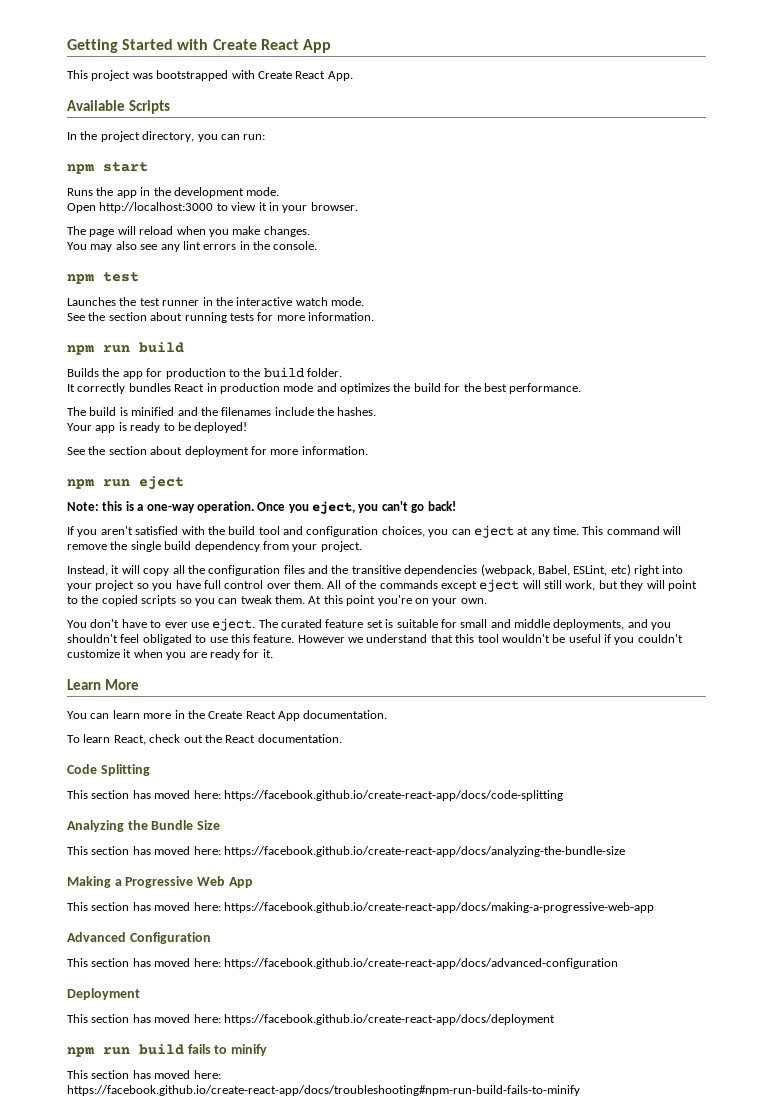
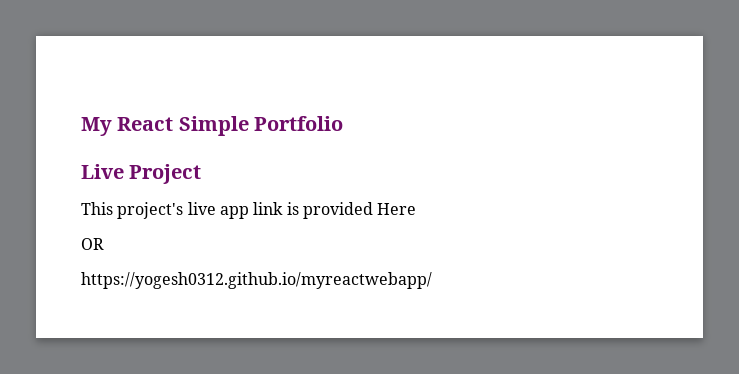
[67,39,331,53] [67,70,353,81] [67,100,170,114] [67,131,266,142] [67,162,148,174] [67,187,280,198] [67,202,358,213] [67,226,310,237] [67,241,318,252] [67,272,139,284] [67,297,364,306] [67,312,374,323] [67,342,184,355] [67,367,342,379] [67,383,582,394] [67,407,377,416] [67,422,248,433] [67,446,368,457] [67,476,184,490] [67,501,456,514] [67,525,682,538] [67,541,362,552] [67,564,684,576] [67,579,697,592] [67,595,487,606] [67,618,672,631] [67,634,683,645] [67,649,273,660] [67,679,139,690] [67,710,388,721] [67,734,342,745] [67,764,150,776] [67,790,563,801] [67,820,220,832] [67,846,625,857] [67,876,253,888] [67,902,654,913] [67,932,211,944] [67,958,618,969] [67,988,140,1000] [67,1014,555,1025] [67,1044,267,1057] [67,1070,221,1079] [67,1085,580,1096] Getting Started with Create React App // This project was bootstrapped with Create React App. // Available Scripts // In the project directory, you can run: // npm start // Runs the app in the development mode. // Open http://localhost:3000 to view it in your browser. // The page will reload when you make changes. // You may also see any lint errors in the console. // npm test // Launches the test runner in the interactive watch mode. // See the section about running tests for more information. // npm run build // Builds the app for production to the build folder. // It correctly bundles React in production mode and optimizes the build for the best performance. // The build is minified and the filenames include the hashes. // Your app is ready to be deployed! // See the section about deployment for more information. // npm run eject // Note: this is a one-way operation. Once you eject, you can't go back! // If you aren't satisfied with the build tool and configuration choices, you can eject at any time. This command will remove the single build dependency from your project. // Instead, it will copy all the configuration files and the transitive dependencies (webpack, Babel, ESLint, etc) right into your project so you have full control over them. All of the commands except eject will still work, but they will point to the copied scripts so you can tweak them. At this point you're on your own. // You don't have to ever use eject. The curated feature set is suitable for small and middle deployments, and you shouldn't feel obligated to use this feature. However we understand that this tool wouldn't be useful if you couldn't customize it when you are ready for it. // Learn More // You can learn more in the Create React App documentation. // To learn React, check out the React documentation. // Code Splitting // This section has moved here: https://facebook.github.io/create-react-app/docs/code-splitting // Analyzing the Bundle Size // This section has moved here: https://facebook.github.io/create-react-app/docs/analyzing-the-bundle-size // Making a Progressive Web App // This section has moved here: https://facebook.github.io/create-react-app/docs/making-a-progressive-web-app // Advanced Configuration // This section has moved here: https://facebook.github.io/create-react-app/docs/advanced-configuration // Deployment // This section has moved here: https://facebook.github.io/create-react-app/docs/deployment // npm run build fails to minify // This section has moved here: https://facebook.github.io/create-react-app/docs/troubleshooting#npm-run-build-fails-to-minify -> [81,116,344,136] [81,164,202,184] [81,202,417,219] [81,238,104,250] [81,272,432,289] My React Simple Portfolio // Live Project // This project's live app link is provided Here // OR // https://yogesh0312.github.io/myreactwebapp/

